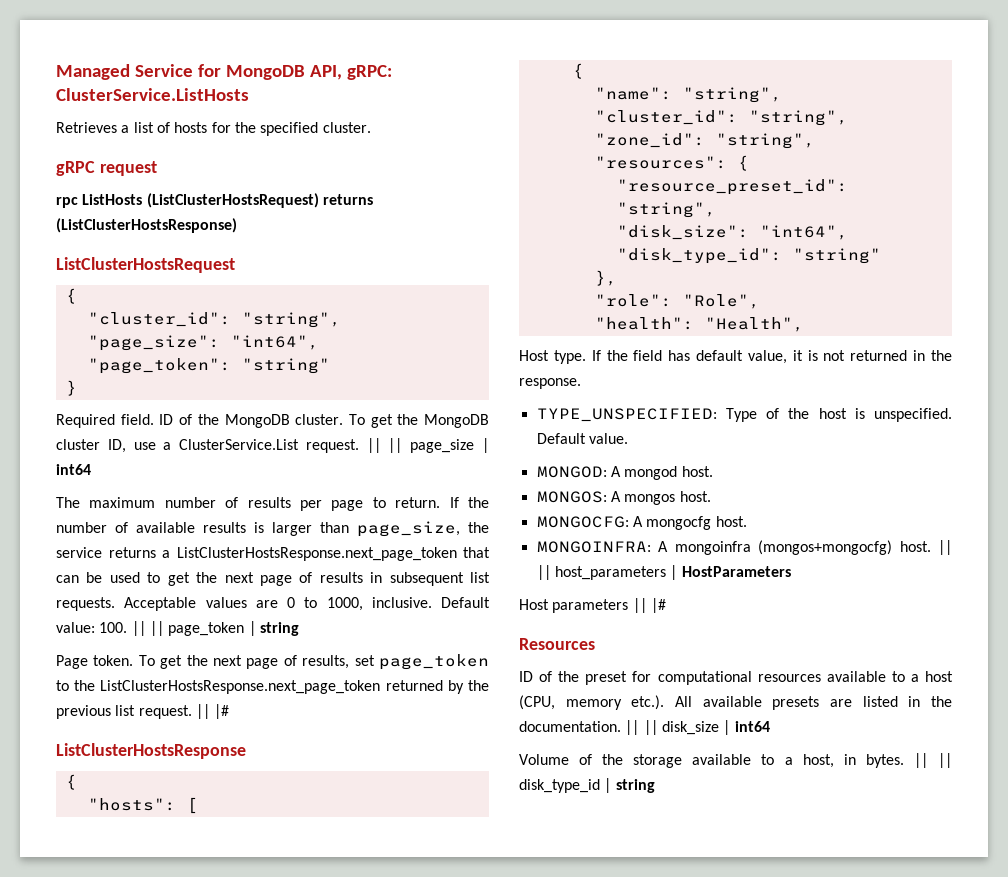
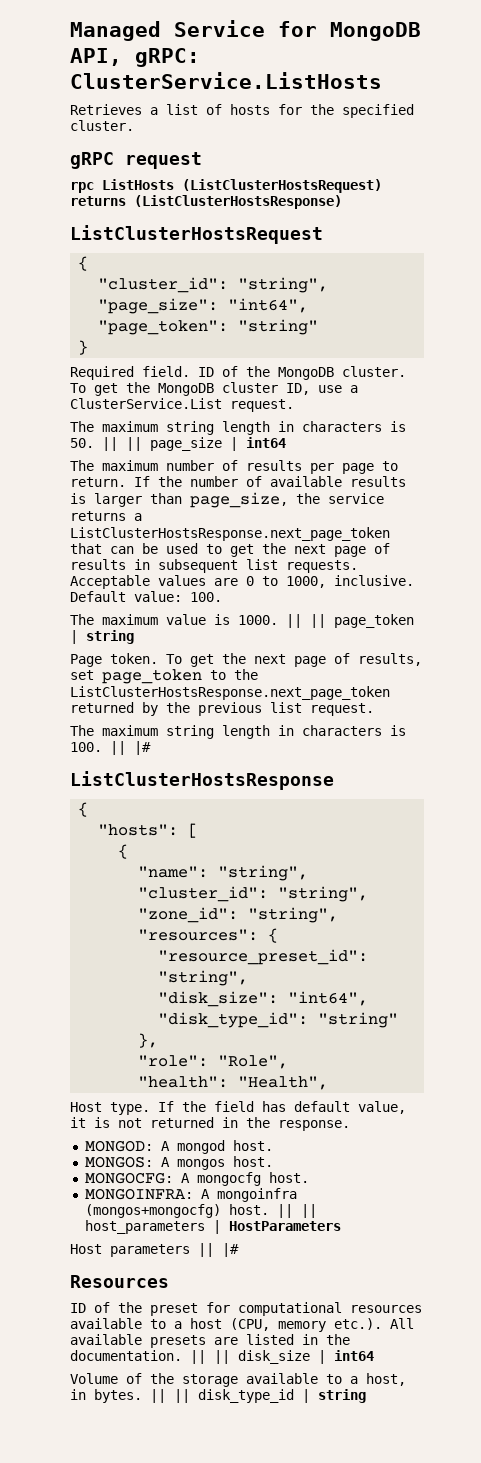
(359, 446) none -> [70,421,406,435] [70,438,94,448] // The maximum string length in characters is 50.
(128, 627) none -> [70,614,278,625] // The maximum value is 1000.
(192, 712) none -> [70,725,406,739] [70,742,102,752] // The maximum string length in characters is 100.
[536,408,952,422] [536,433,628,444] // TYPE_UNSPECIFIED: Type of the host is unspecified. Default value. -> (350, 1125) none

